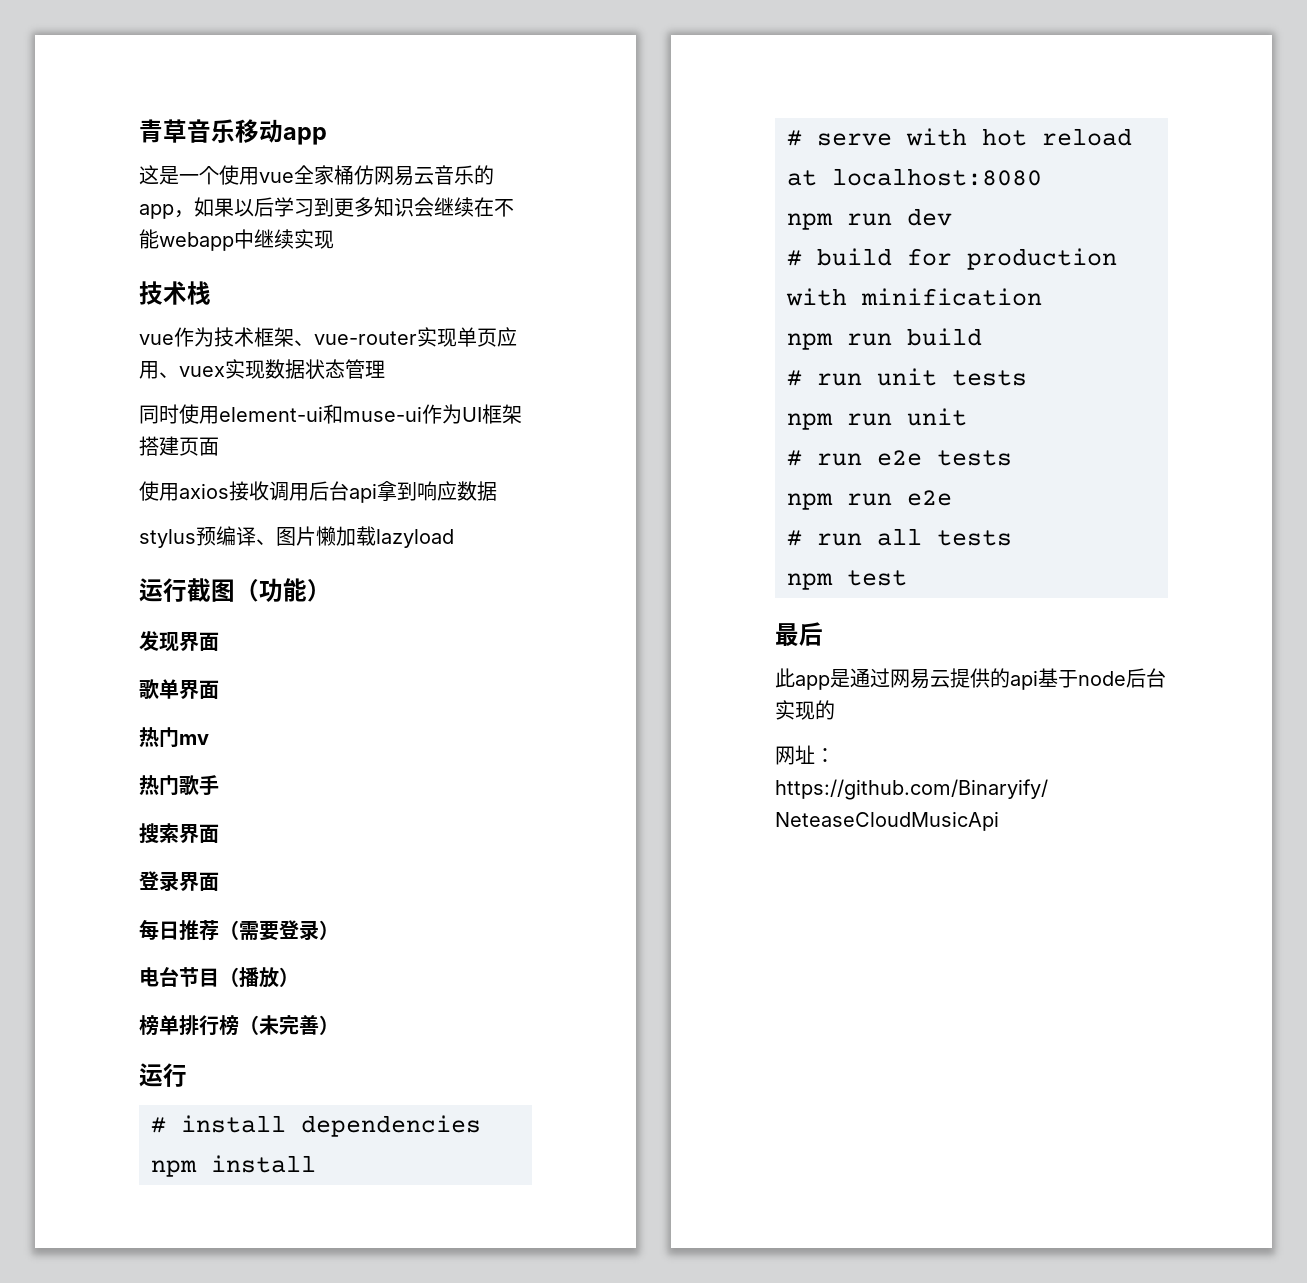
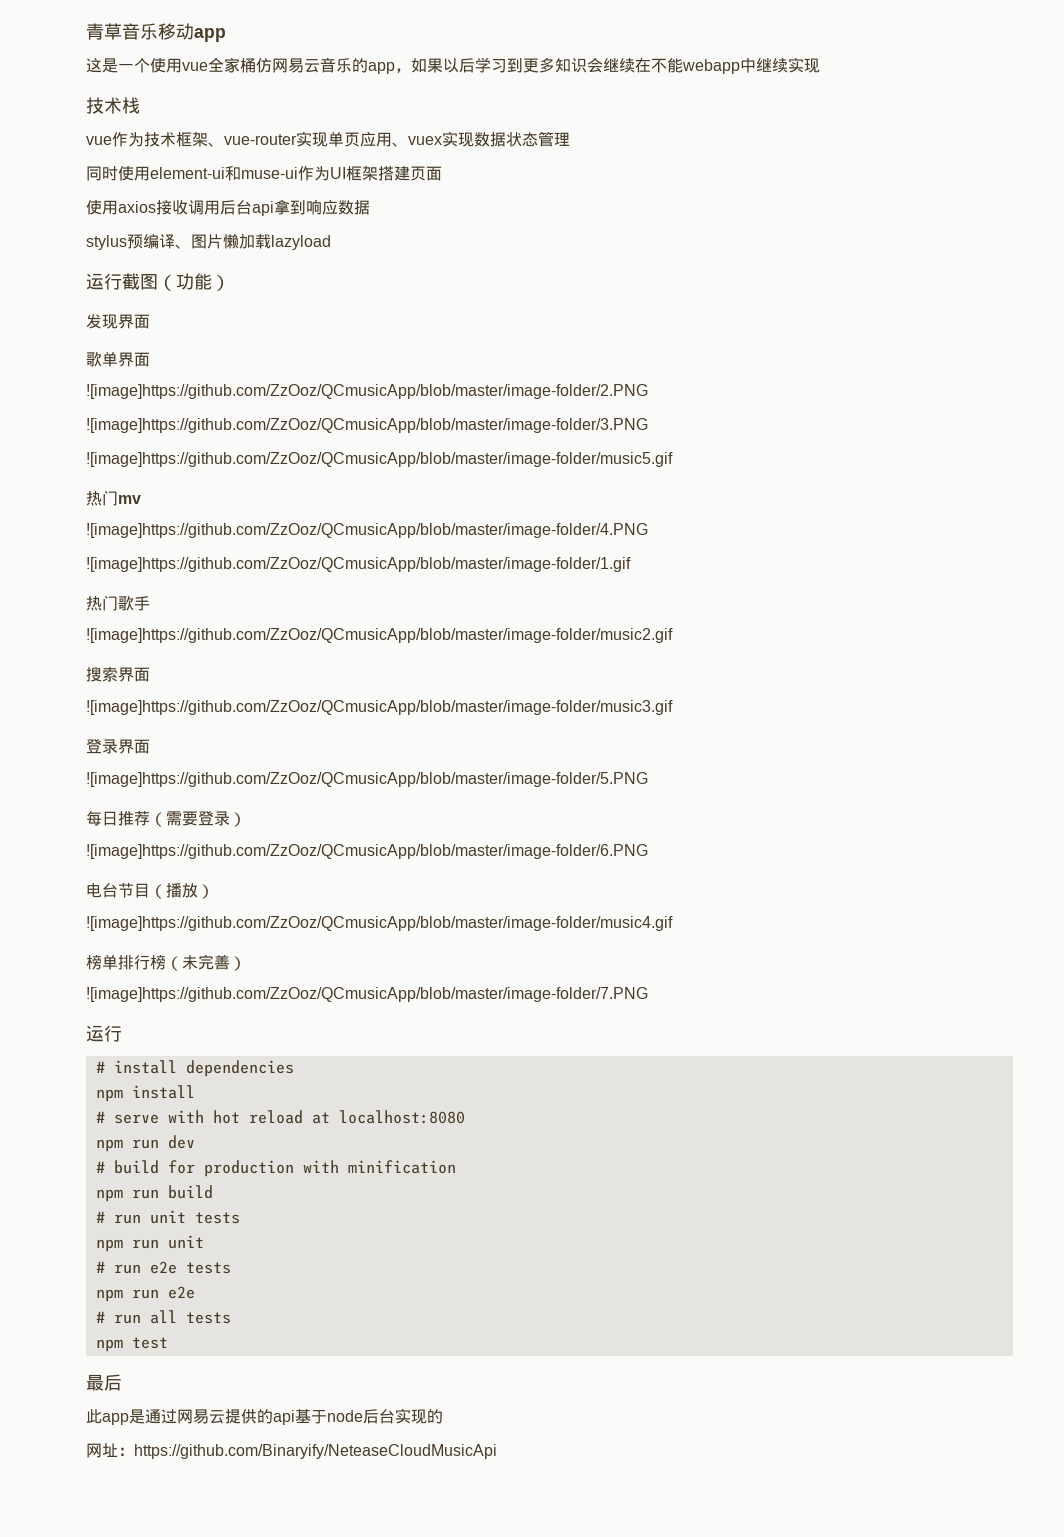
(219, 689) none -> [86,384,648,399] [86,418,648,433] [86,452,673,467] // ![image]https://github.com/ZzOoz/QCmusicApp/blob/master/image-folder/2.PNG // ![image]https://github.com/ZzOoz/QCmusicApp/blob/master/image-folder/3.PNG // ![image]https://github.com/ZzOoz/QCmusicApp/blob/master/image-folder/music5.gif
(209, 739) none -> [86,523,648,538] [86,557,631,572] // ![image]https://github.com/ZzOoz/QCmusicApp/blob/master/image-folder/4.PNG // ![image]https://github.com/ZzOoz/QCmusicApp/blob/master/image-folder/1.gif
(219, 785) none -> [86,628,673,643] // ![image]https://github.com/ZzOoz/QCmusicApp/blob/master/image-folder/music2.gif
(219, 833) none -> [86,700,673,715] // ![image]https://github.com/ZzOoz/QCmusicApp/blob/master/image-folder/music3.gif
(219, 881) none -> [86,772,648,787] // ![image]https://github.com/ZzOoz/QCmusicApp/blob/master/image-folder/5.PNG
(339, 930) none -> [86,844,648,859] // ![image]https://github.com/ZzOoz/QCmusicApp/blob/master/image-folder/6.PNG
(299, 977) none -> [86,916,673,931] // ![image]https://github.com/ZzOoz/QCmusicApp/blob/master/image-folder/music4.gif
(339, 1025) none -> [86,987,648,1002] // ![image]https://github.com/ZzOoz/QCmusicApp/blob/master/image-folder/7.PNG

